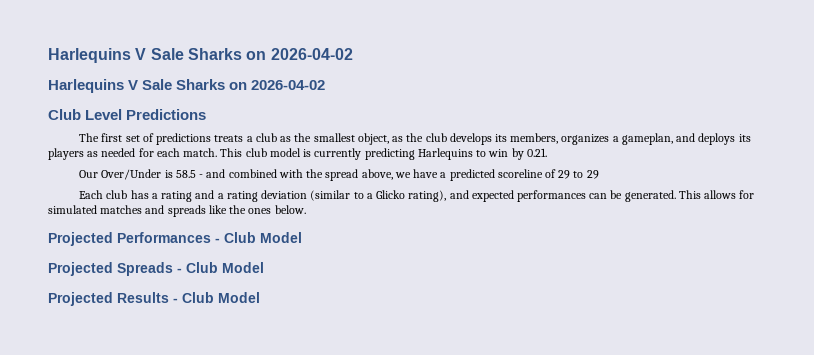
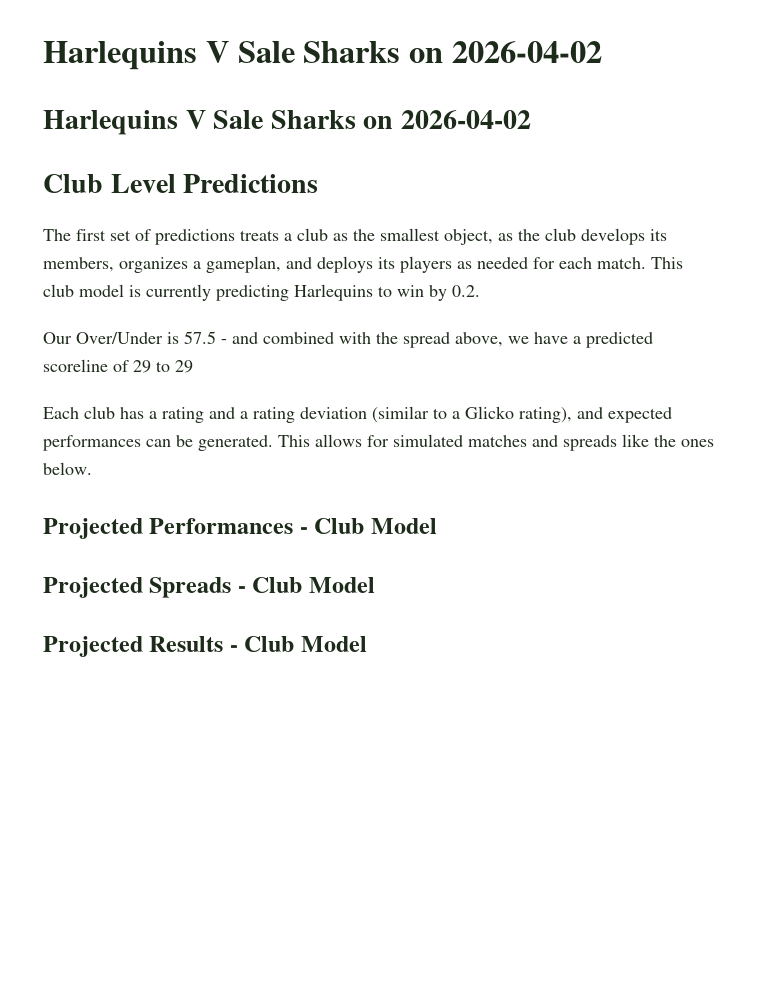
[526,148,547,157] 0.21. -> [452,285,480,297] 0.2.
[175,170,196,178] 58.5 -> [184,331,216,344] 57.5

